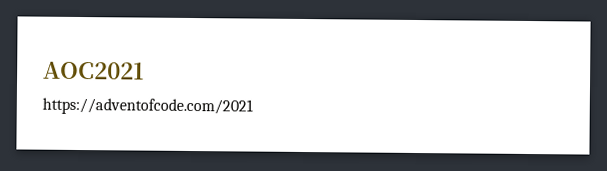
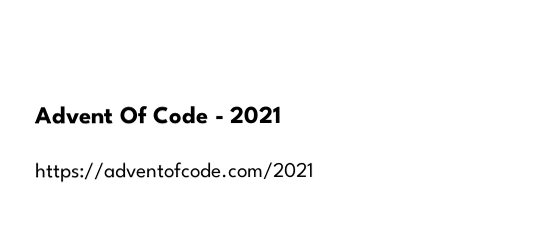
[43,61,144,80] AOC2021 -> [33,105,282,125] Advent Of Code - 2021

